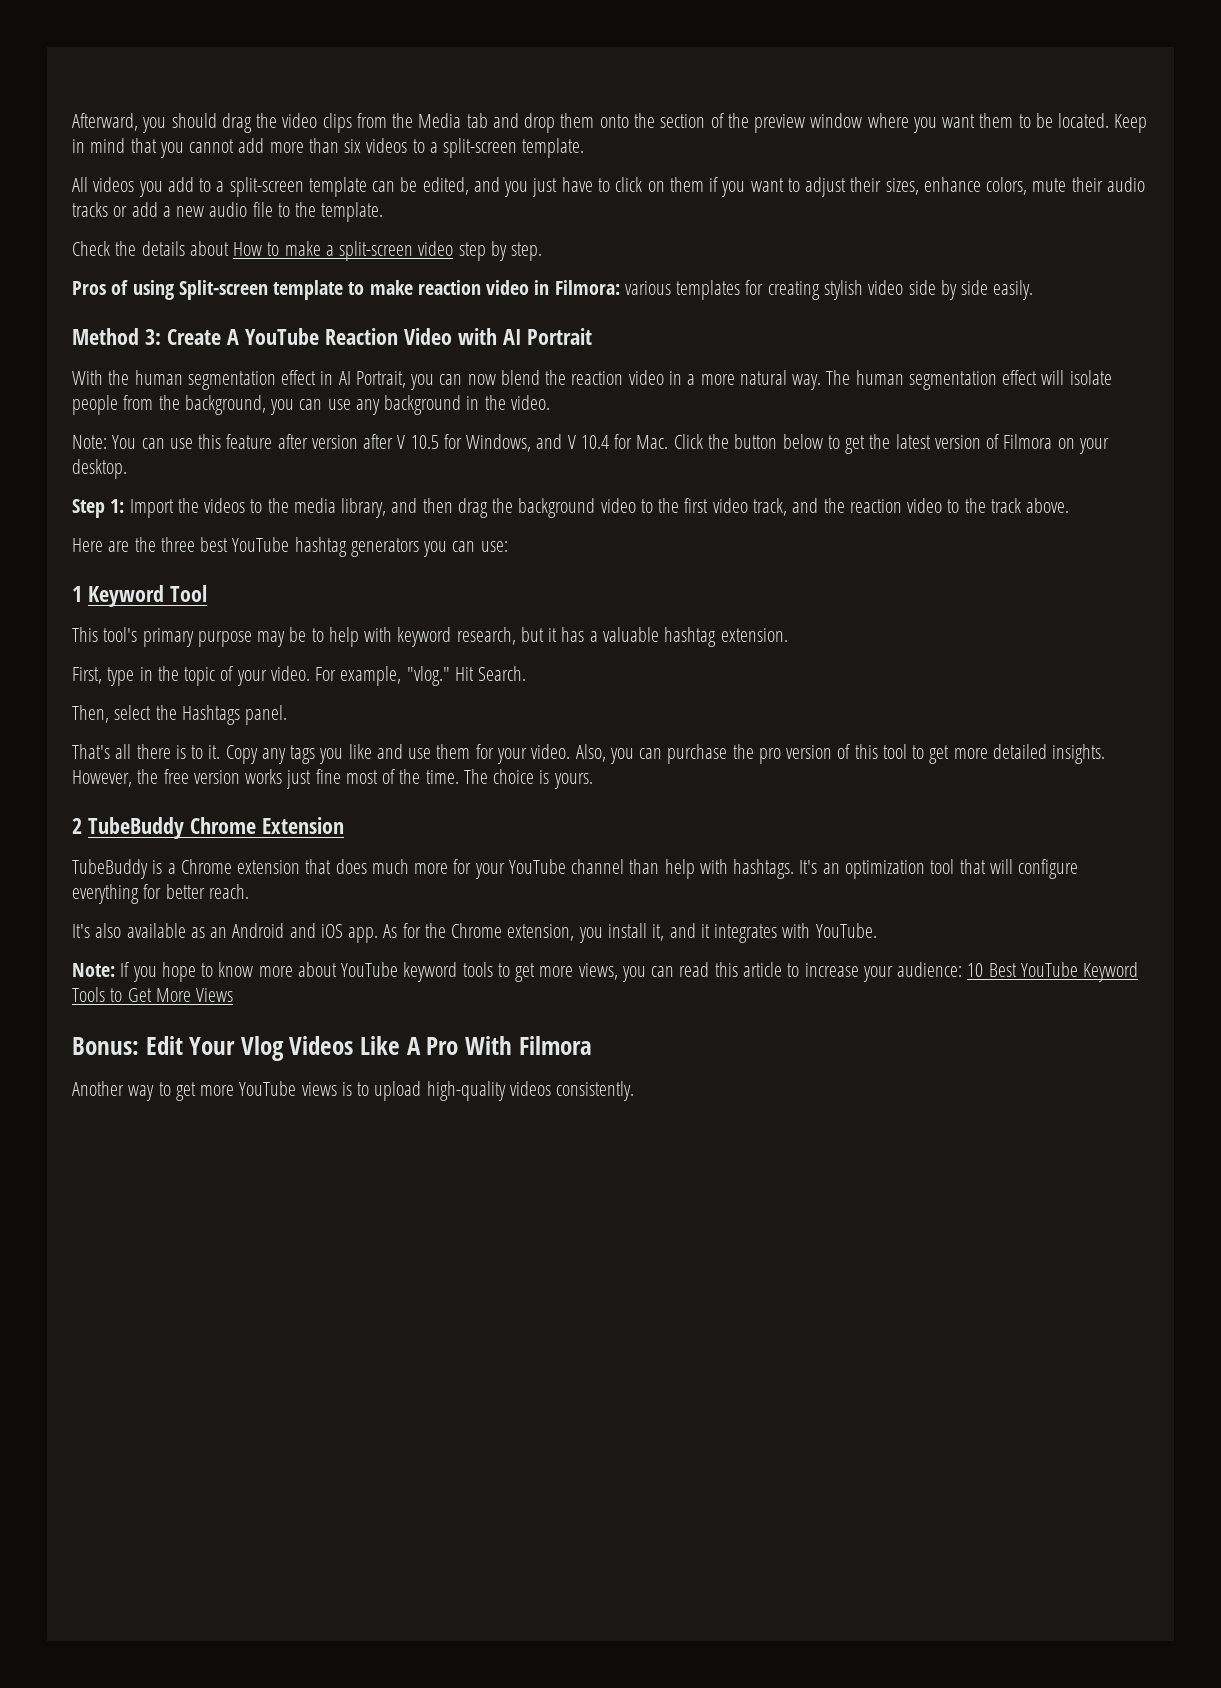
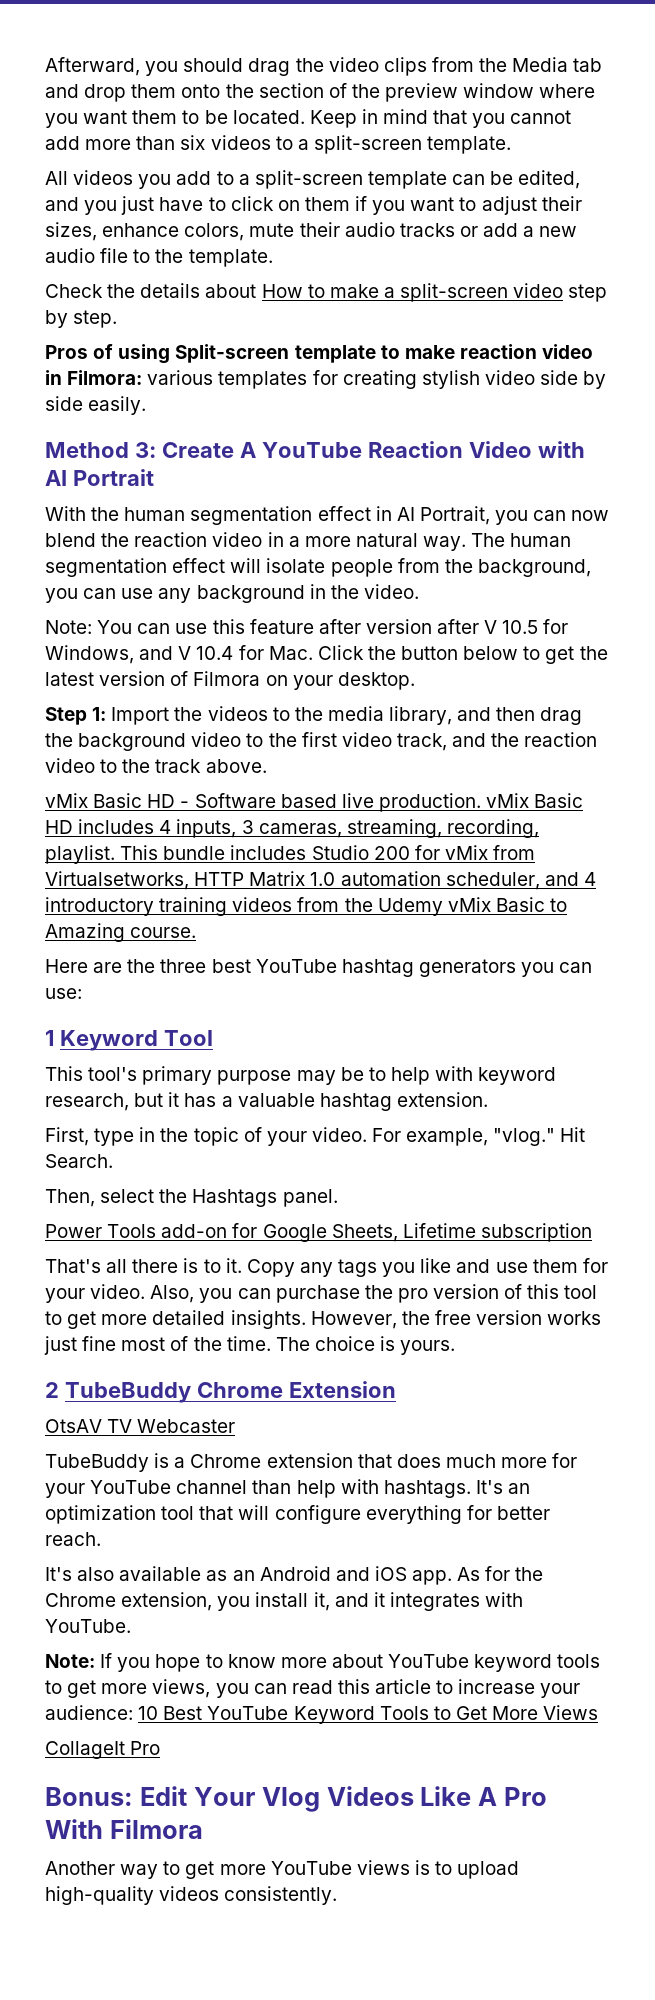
(1070, 505) none -> [45,793,584,812] [45,819,539,838] [45,845,536,864] [45,871,596,890] [45,897,568,916] [45,923,197,942] // vMix Basic HD - Software based live production. vMix Basic HD includes 4 inputs, 3 cameras, streaming, recording, playlist. This bundle includes Studio 200 for vMix from Virtualsetworks, HTTP Matrix 1.0 automation scheduler, and 4 introductory training videos from the Udemy vMix Basic to Amazing course.
(288, 715) none -> [45,1223,592,1242] // Power Tools add-on for Google Sheets, Lifetime subscription
(344, 825) none -> [45,1419,236,1433] // OtsAV TV Webcaster
(234, 995) none -> [45,1741,161,1759] // CollageIt Pro

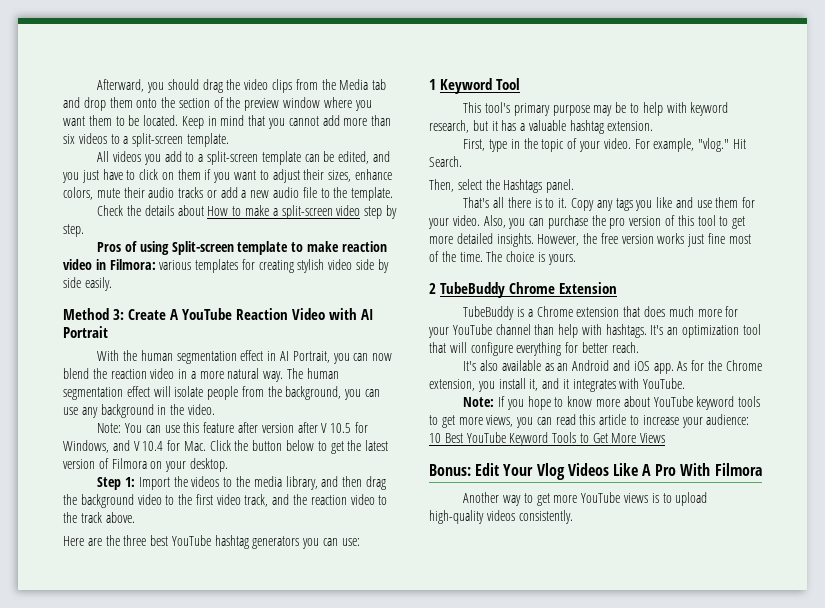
[45,793,584,812] [45,819,539,838] [45,845,536,864] [45,871,596,890] [45,897,568,916] [45,923,197,942] // vMix Basic HD - Software based live production. vMix Basic HD includes 4 inputs, 3 cameras, streaming, recording, playlist. This bundle includes Studio 200 for vMix from Virtualsetworks, HTTP Matrix 1.0 automation scheduler, and 4 introductory training videos from the Udemy vMix Basic to Amazing course. -> (135, 517) none
[45,1223,592,1242] // Power Tools add-on for Google Sheets, Lifetime subscription -> (575, 186) none
[45,1419,236,1433] // OtsAV TV Webcaster -> (617, 288) none
[45,1741,161,1759] // CollageIt Pro -> (666, 438) none

